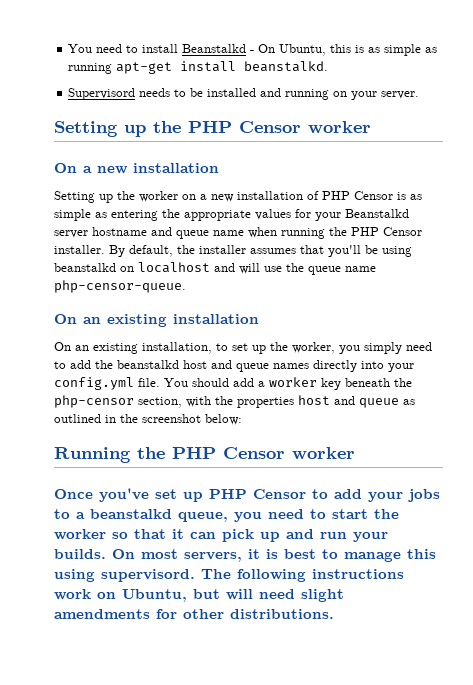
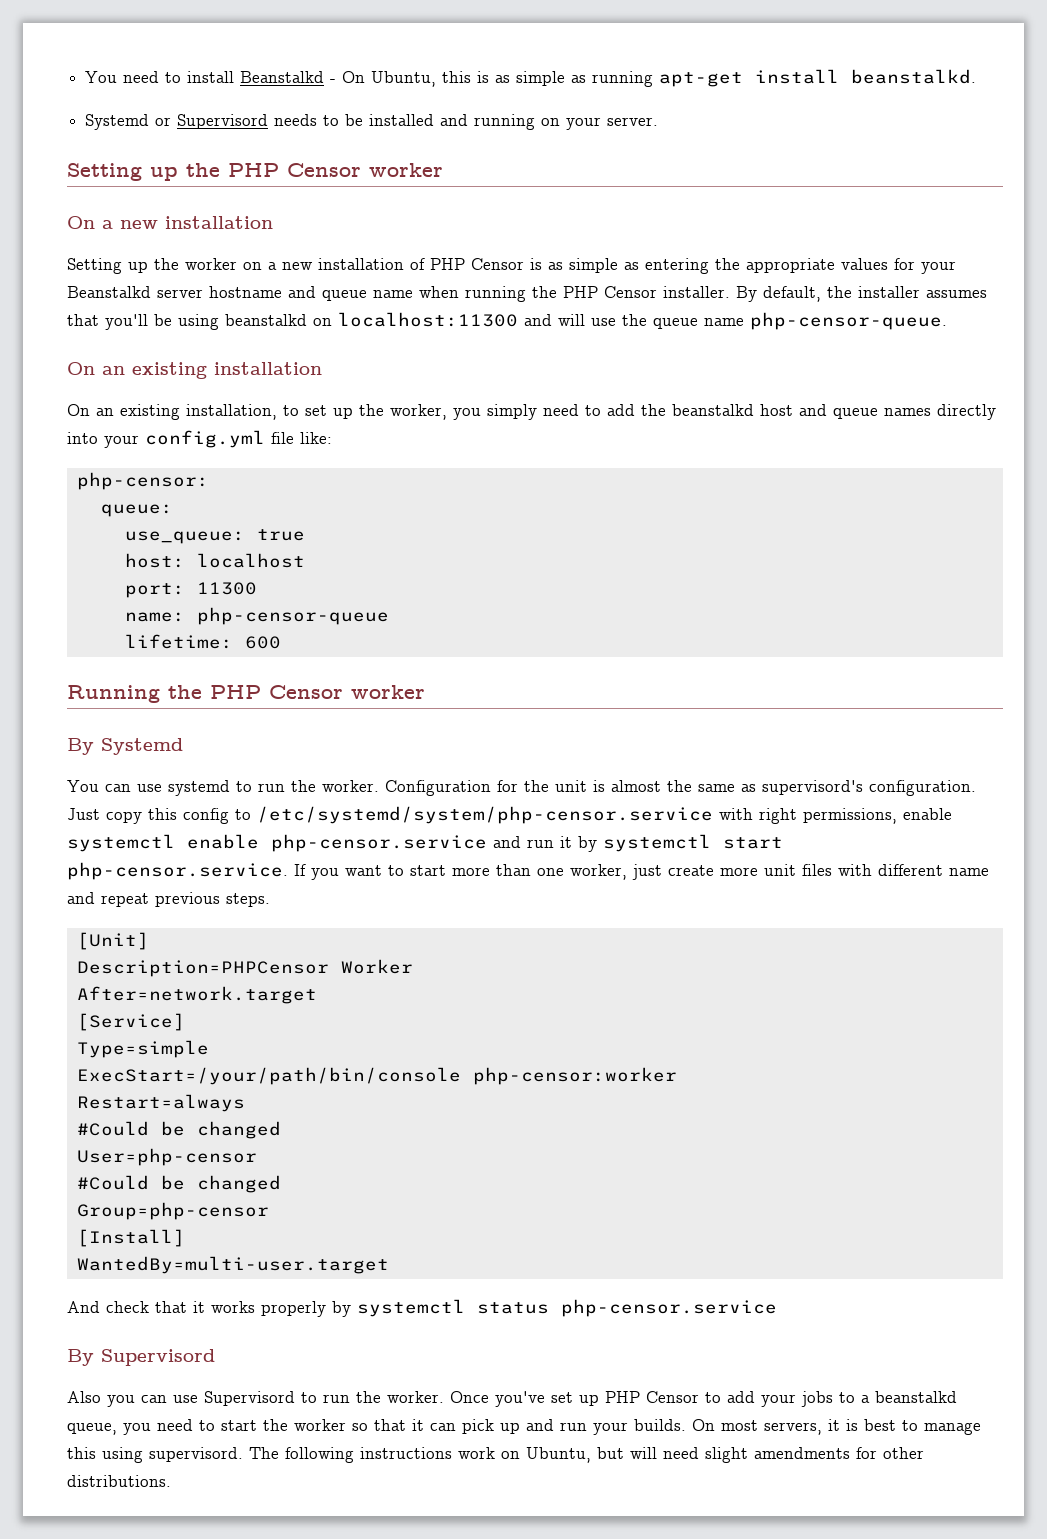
(329, 66) none -> [85,114,172,130] Systemd or
[138,262,210,273] localhost -> [338,312,518,327] localhost:11300
[138,377,412,390] [54,395,415,408] [54,414,242,425] file. You should add a worker key beneath the php-censor section, with the properties host and queue as outlined in the screenshot below: -> [271,432,332,444] [76,472,209,490] [100,504,173,517] [124,529,305,544] [124,553,305,568] [124,582,257,598] [124,607,389,625] [124,634,281,649] file like: // php-censor: // queue: // use_queue: true // host: localhost // port: 11300 // name: php-censor-queue // lifetime: 600
(355, 453) none -> [67,738,183,755] [67,780,976,796] [67,806,952,824] [67,834,783,852] [67,862,989,880] [67,892,270,907] [76,932,149,950] [76,959,413,977] [76,986,317,1004] [76,1013,185,1031] [76,1040,209,1058] [76,1067,677,1085] [76,1094,245,1112] [76,1121,281,1139] [76,1148,257,1166] [76,1175,281,1193] [76,1202,269,1220] [76,1229,185,1247] [76,1256,389,1274] [67,1299,777,1317] [67,1349,215,1366] [67,1391,444,1407] By Systemd // You can use systemd to run the worker. Configuration for the unit is almost the same as supervisord's configuration. Just copy this config to /etc/systemd/system/php-censor.service with right permissions, enable systemctl enable php-censor.service and run it by systemctl start php-censor.service. If you want to start more than one worker, just create more unit files with different name and repeat previous steps. // [Unit] // Description=PHPCensor Worker // After=network.target // [Service] // Type=simple // ExecStart=/your/path/bin/console php-censor:worker // Restart=always // #Could be changed // User=php-censor // #Could be changed // Group=php-censor // [Install] // WantedBy=multi-user.target // And check that it works properly by systemctl status php-censor.service // By Supervisord // Also you can use Supervisord to run the worker.

